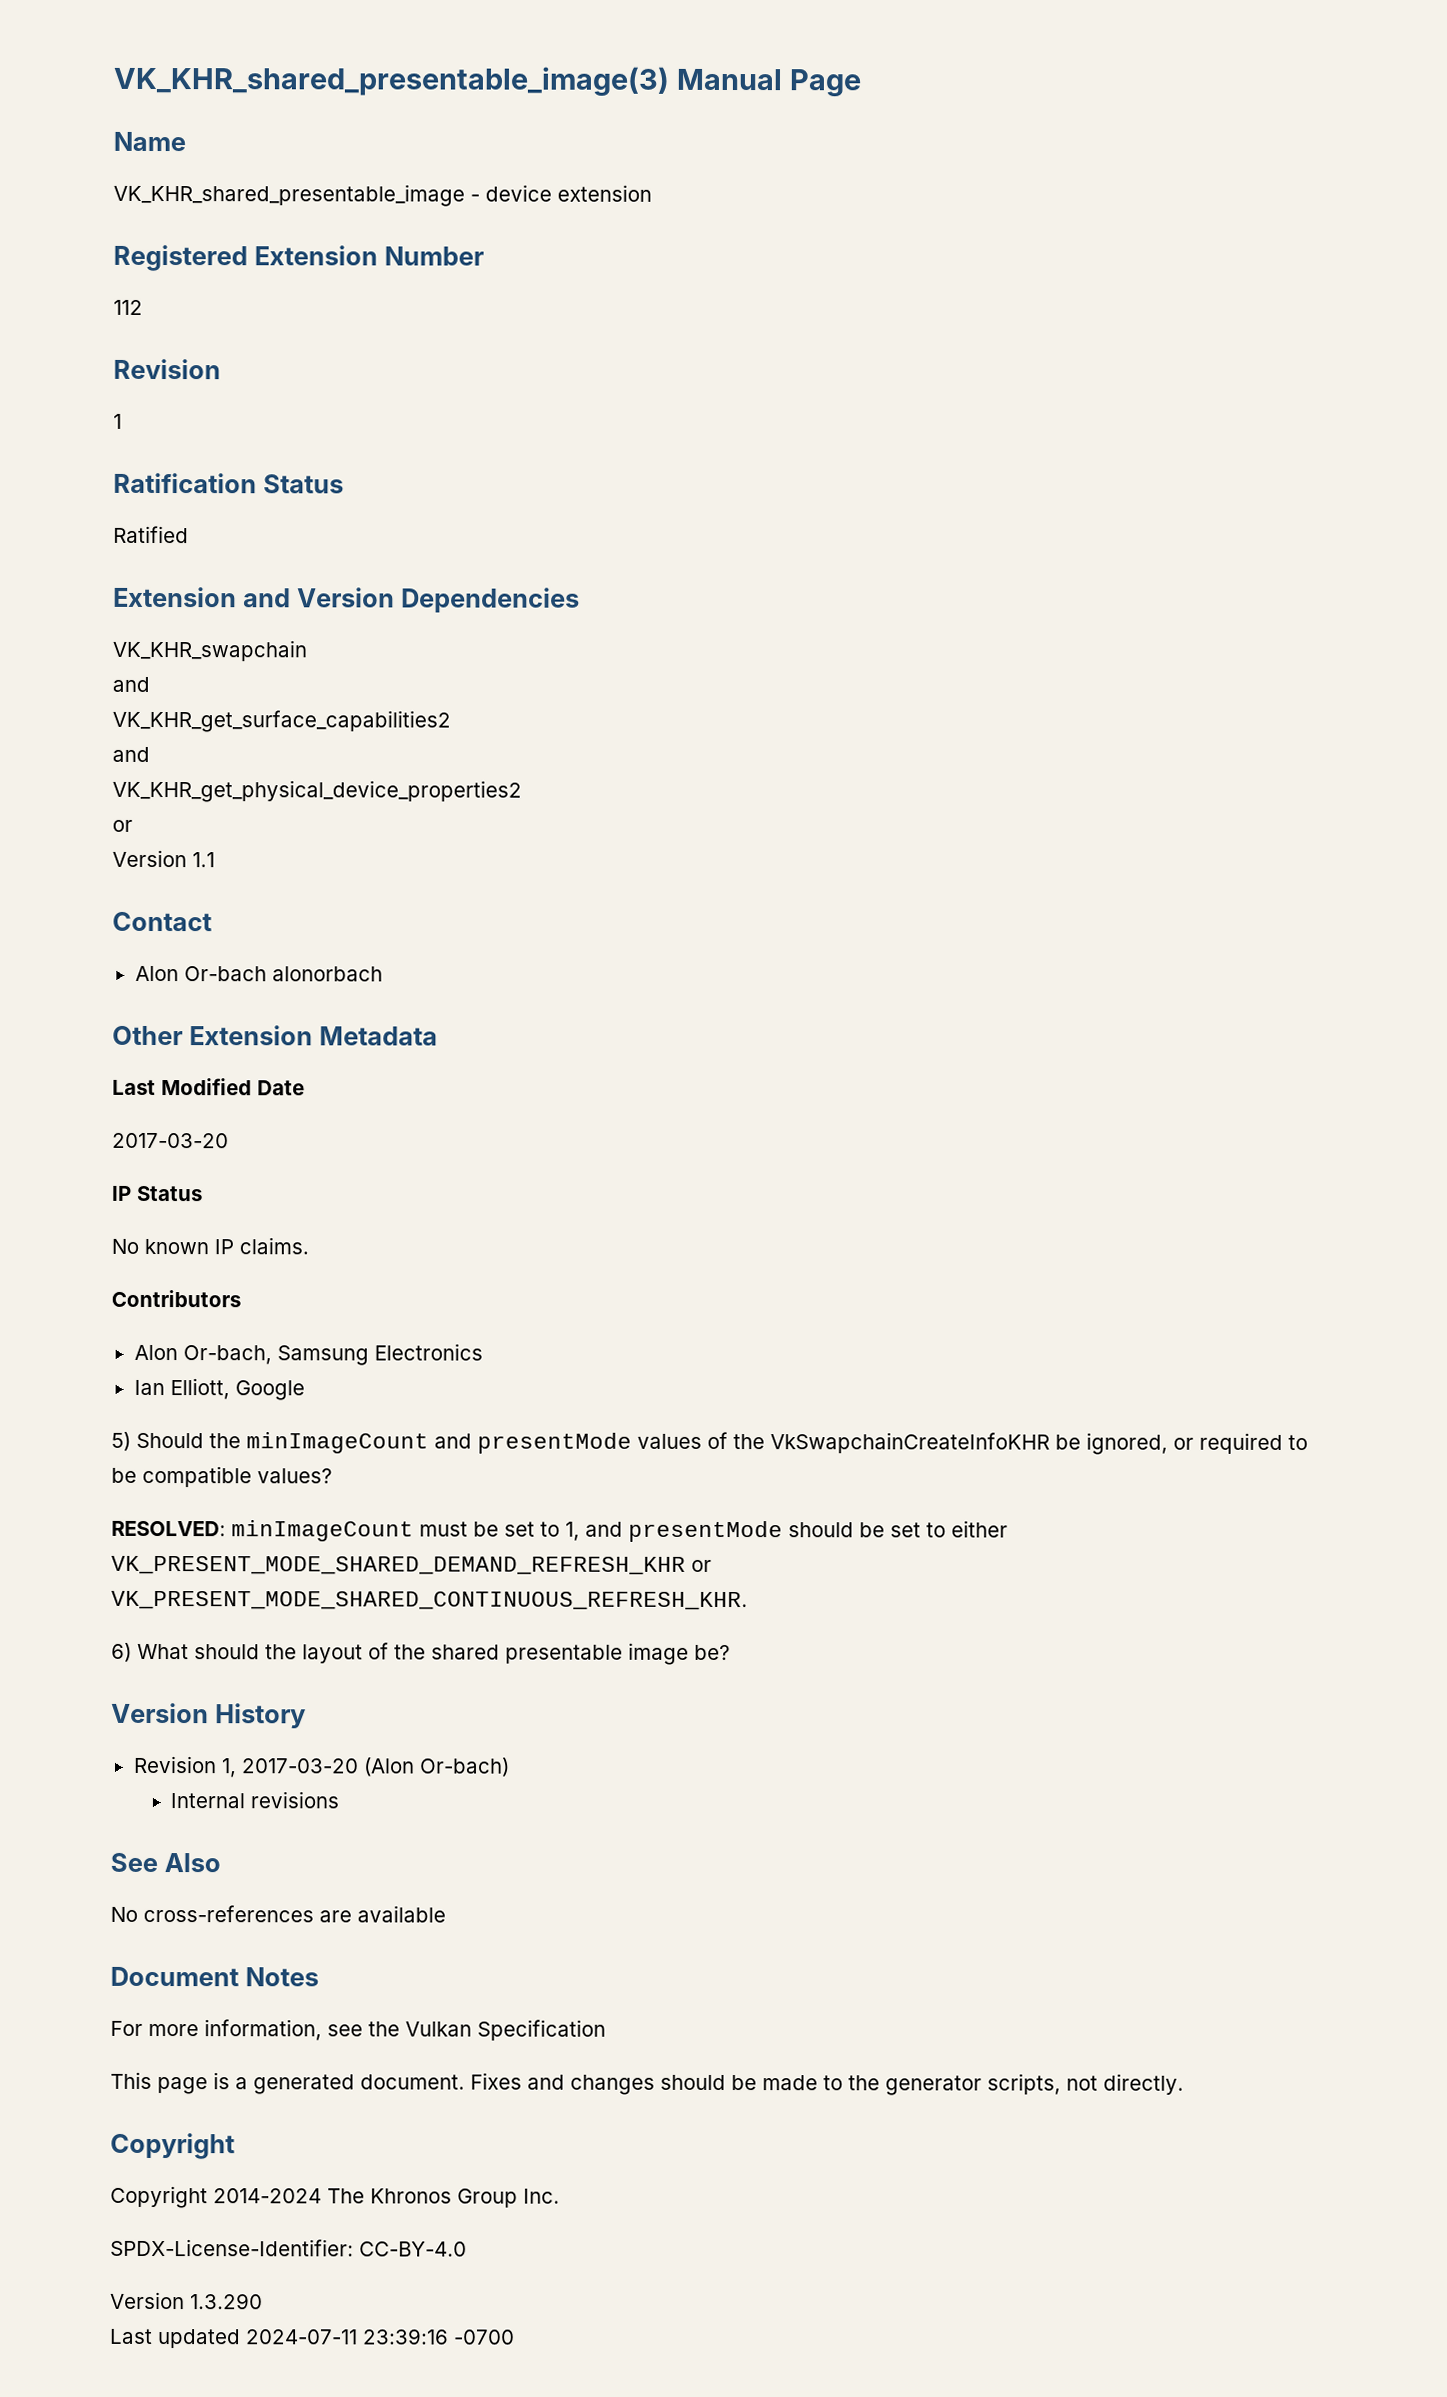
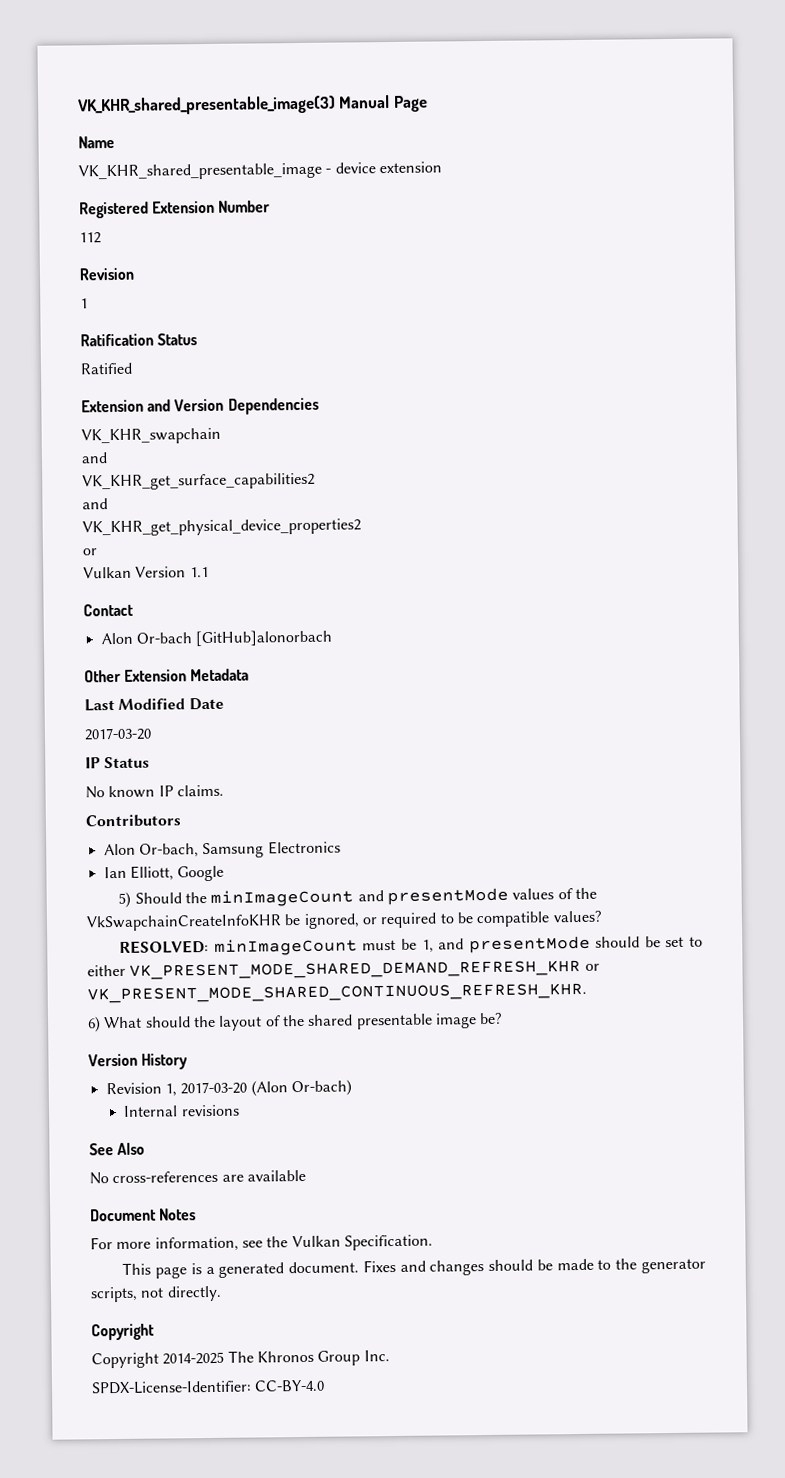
(133, 825) none -> [83,566,132,579] Vulkan
[271,966,383,982] alonorbach -> [195,629,333,647] [GitHub]alonorbach
[504,1521,560,1537] set to -> (418, 944) none
[477,2019,606,2041] Specification -> [343,1234,433,1251] Specification.
[213,2188,322,2204] 2014-2024 -> [162,1351,225,1365] 2014-2025
[110,2291,263,2310] [109,2328,515,2349] // Version 1.3.290 // Last updated 2024-07-11 23:39:16 -0700 -> (326, 1385) none

